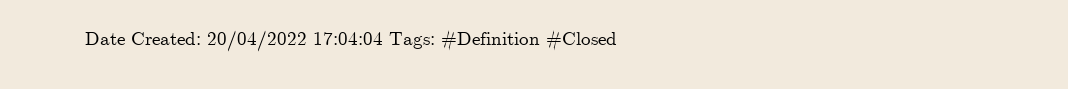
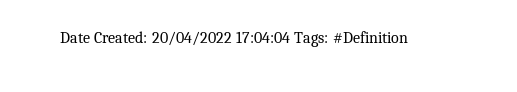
[546,30,617,51] #Closed -> (408, 37) none

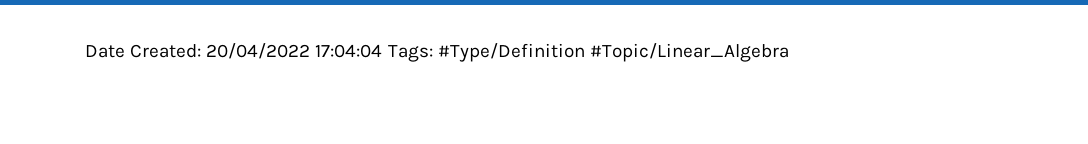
[332,31,408,43] #Definition -> [437,43,789,62] #Type/Definition #Topic/Linear_Algebra

